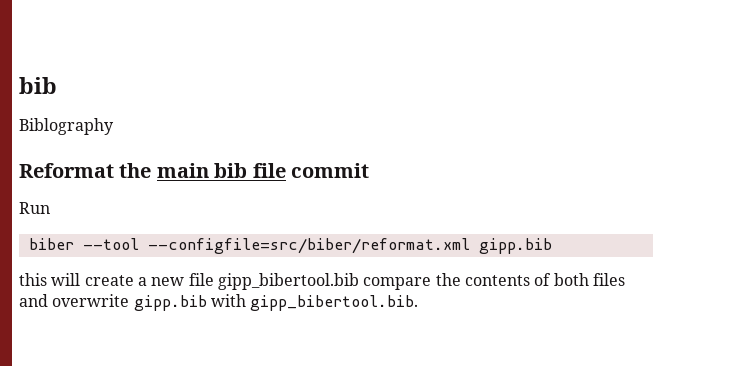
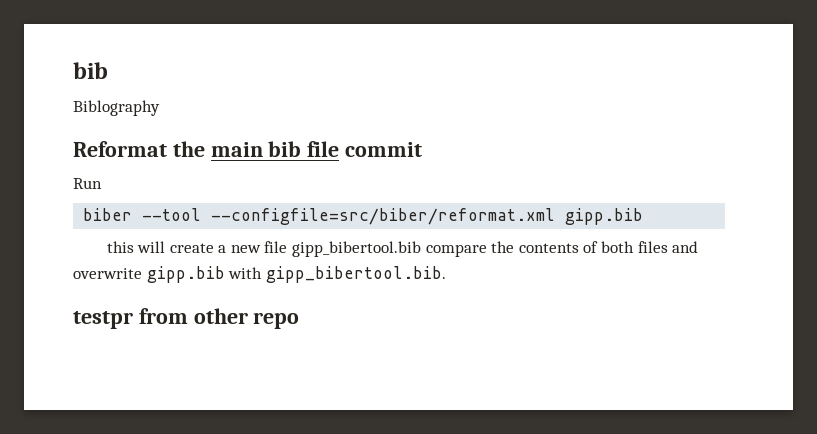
(419, 303) none -> [73,308,300,329] // testpr from other repo

